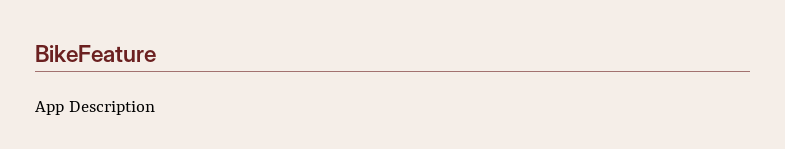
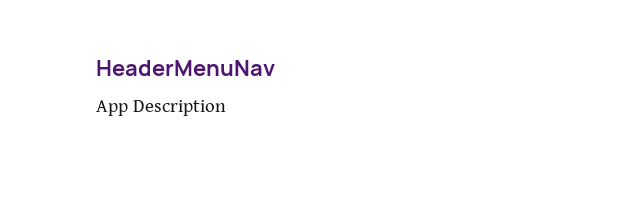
[35,45,156,62] BikeFeature -> [96,60,275,76] HeaderMenuNav

